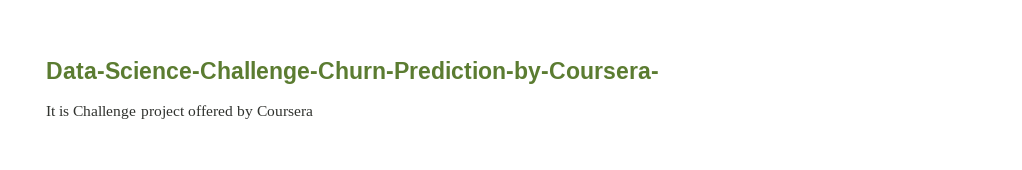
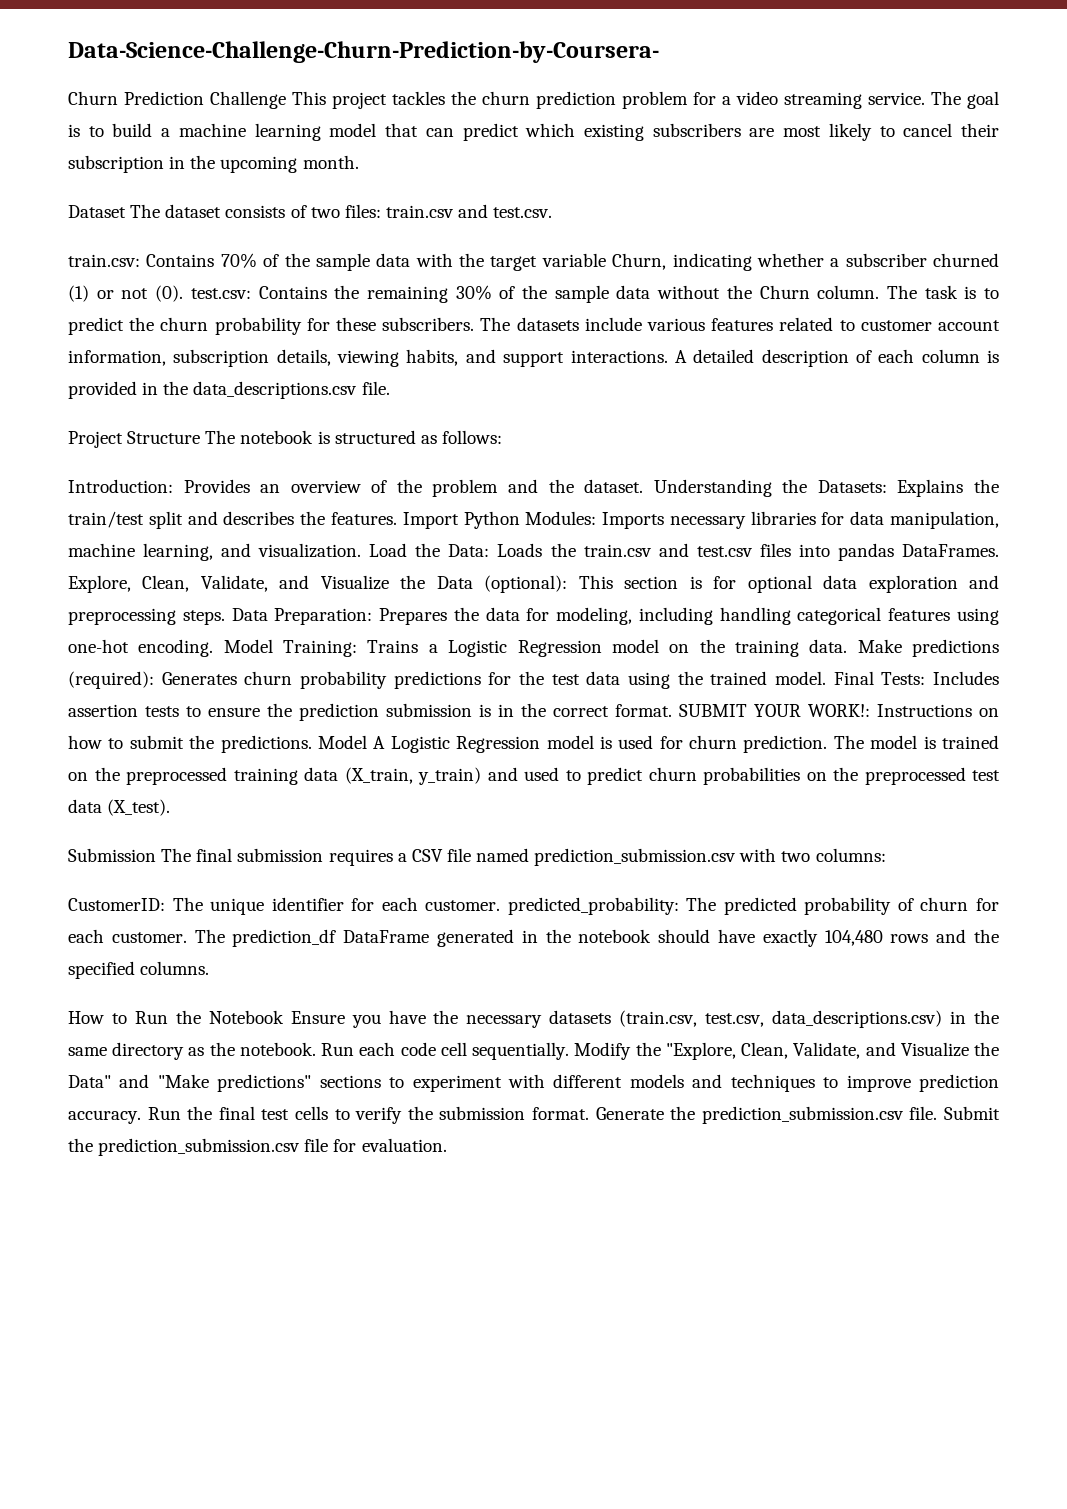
[46,105,314,119] It is Challenge project offered by Coursera -> [68,91,999,109] [68,123,999,141] [68,155,359,173] [68,204,553,218] [68,253,999,271] [68,285,1000,303] [68,317,1001,335] [68,349,1000,367] [68,381,390,399] [68,430,502,448] [68,479,999,497] [68,511,1000,529] [68,543,1000,561] [68,575,1000,593] [68,607,1000,625] [68,639,1000,657] [68,671,999,689] [68,703,999,721] [68,735,1000,753] [68,767,1000,785] [68,799,171,816] [68,848,886,866] [68,897,1000,915] [68,929,999,947] [68,961,210,979] [68,1010,999,1028] [68,1042,1000,1060] [68,1074,1000,1092] [68,1106,1001,1124] [68,1138,447,1156] Churn Prediction Challenge This project tackles the churn prediction problem for a video streaming service. The goal is to build a machine learning model that can predict which existing subscribers are most likely to cancel their subscription in the upcoming month. // Dataset The dataset consists of two files: train.csv and test.csv. // train.csv: Contains 70% of the sample data with the target variable Churn, indicating whether a subscriber churned (1) or not (0). test.csv: Contains the remaining 30% of the sample data without the Churn column. The task is to predict the churn probability for these subscribers. The datasets include various features related to customer account information, subscription details, viewing habits, and support interactions. A detailed description of each column is provided in the data_descriptions.csv file. // Project Structure The notebook is structured as follows: // Introduction: Provides an overview of the problem and the dataset. Understanding the Datasets: Explains the train/test split and describes the features. Import Python Modules: Imports necessary libraries for data manipulation, machine learning, and visualization. Load the Data: Loads the train.csv and test.csv files into pandas DataFrames. Explore, Clean, Validate, and Visualize the Data (optional): This section is for optional data exploration and preprocessing steps. Data Preparation: Prepares the data for modeling, including handling categorical features using one-hot encoding. Model Training: Trains a Logistic Regression model on the training data. Make predictions (required): Generates churn probability predictions for the test data using the trained model. Final Tests: Includes assertion tests to ensure the prediction submission is in the correct format. SUBMIT YOUR WORK!: Instructions on how to submit the predictions. Model A Logistic Regression model is used for churn prediction. The model is trained on the preprocessed training data (X_train, y_train) and used to predict churn probabilities on the preprocessed test data (X_test). // Submission The final submission requires a CSV file named prediction_submission.csv with two columns: // CustomerID: The unique identifier for each customer. predicted_probability: The predicted probability of churn for each customer. The prediction_df DataFrame generated in the notebook should have exactly 104,480 rows and the specified columns. // How to Run the Notebook Ensure you have the necessary datasets (train.csv, test.csv, data_descriptions.csv) in the same directory as the notebook. Run each code cell sequentially. Modify the "Explore, Clean, Validate, and Visualize the Data" and "Make predictions" sections to experiment with different models and techniques to improve prediction accuracy. Run the final test cells to verify the submission format. Generate the prediction_submission.csv file. Submit the prediction_submission.csv file for evaluation.

